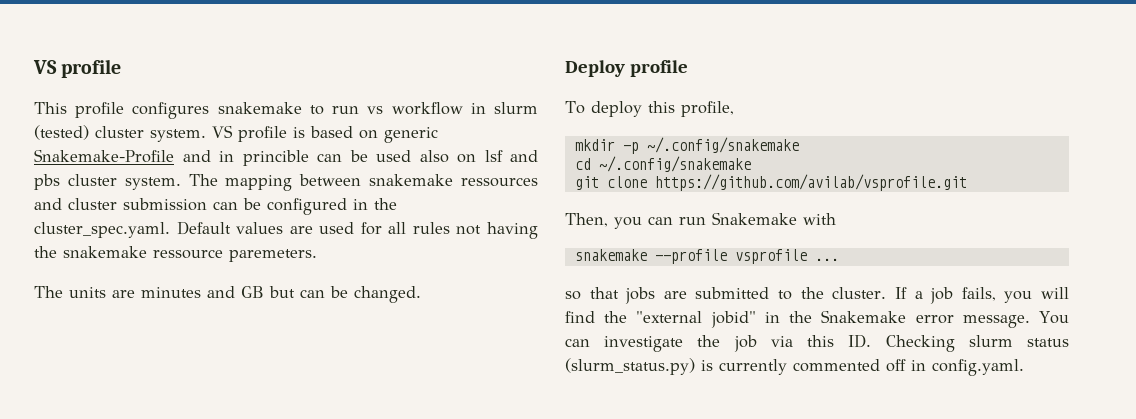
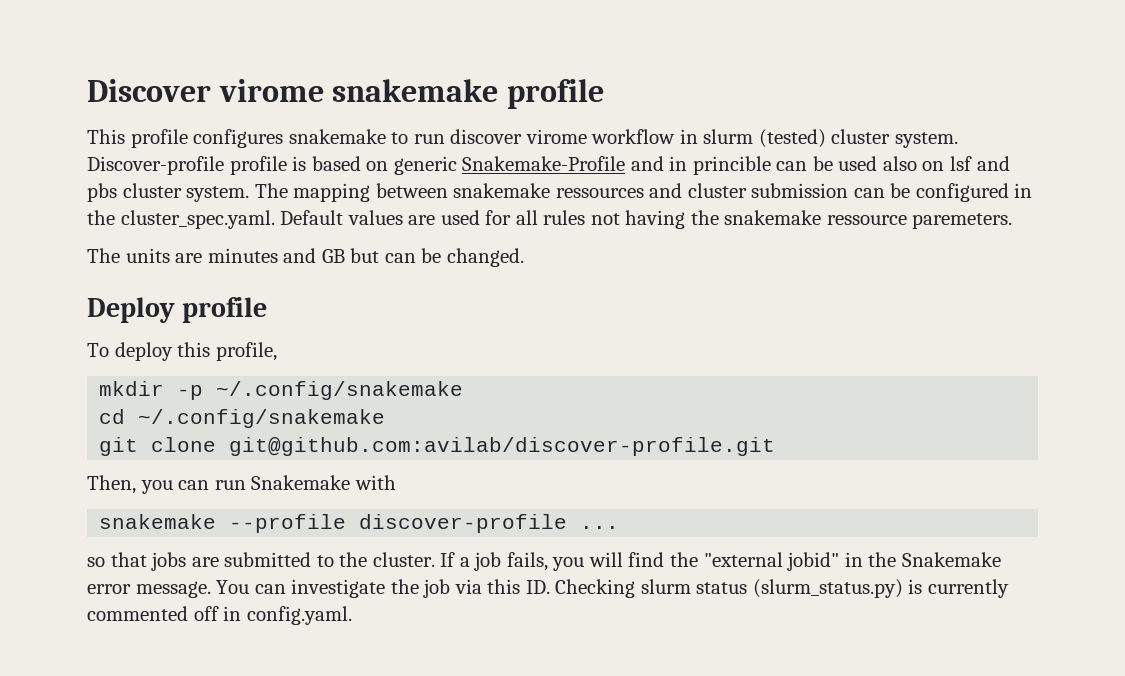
[33,60,57,74] VS -> [87,79,499,102] Discover virome snakemake
[367,106,384,114] vs -> [450,129,587,144] discover virome
[212,125,233,138] VS -> [87,156,224,175] Discover-profile
[654,174,967,191] https://github.com/avilab/vsprofile.git -> [229,437,776,456] git@github.com:avilab/discover-profile.git
[734,249,807,264] vsprofile -> [359,514,568,533] discover-profile

